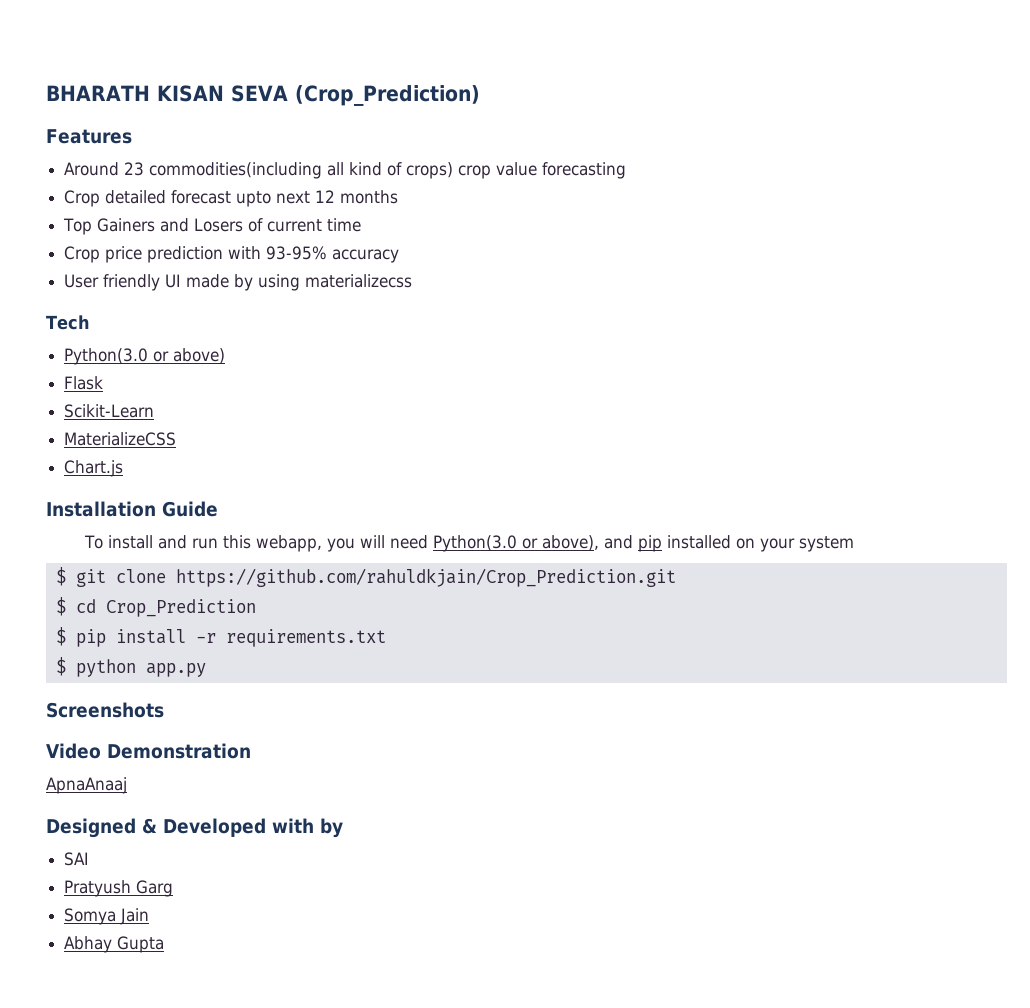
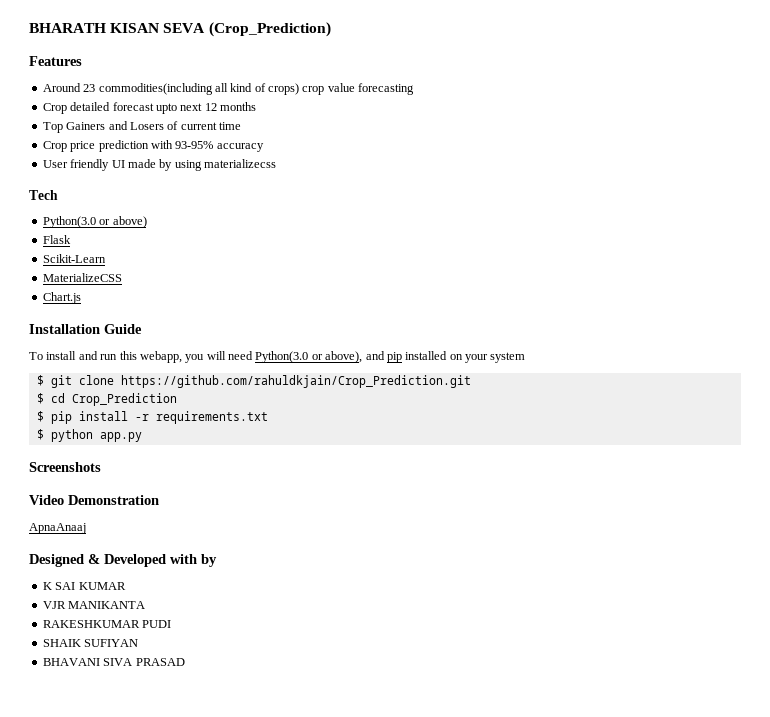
(343, 828) none -> [42,582,52,590] K
[64,880,174,897] [64,908,150,925] [64,936,165,953] // Pratyush Garg // Somya Jain // Abhay Gupta -> [78,582,126,590] [42,601,146,609] [42,620,172,628] [42,639,139,647] [42,658,185,666] KUMAR // VJR MANIKANTA // RAKESHKUMAR PUDI // SHAIK SUFIYAN // BHAVANI SIVA PRASAD

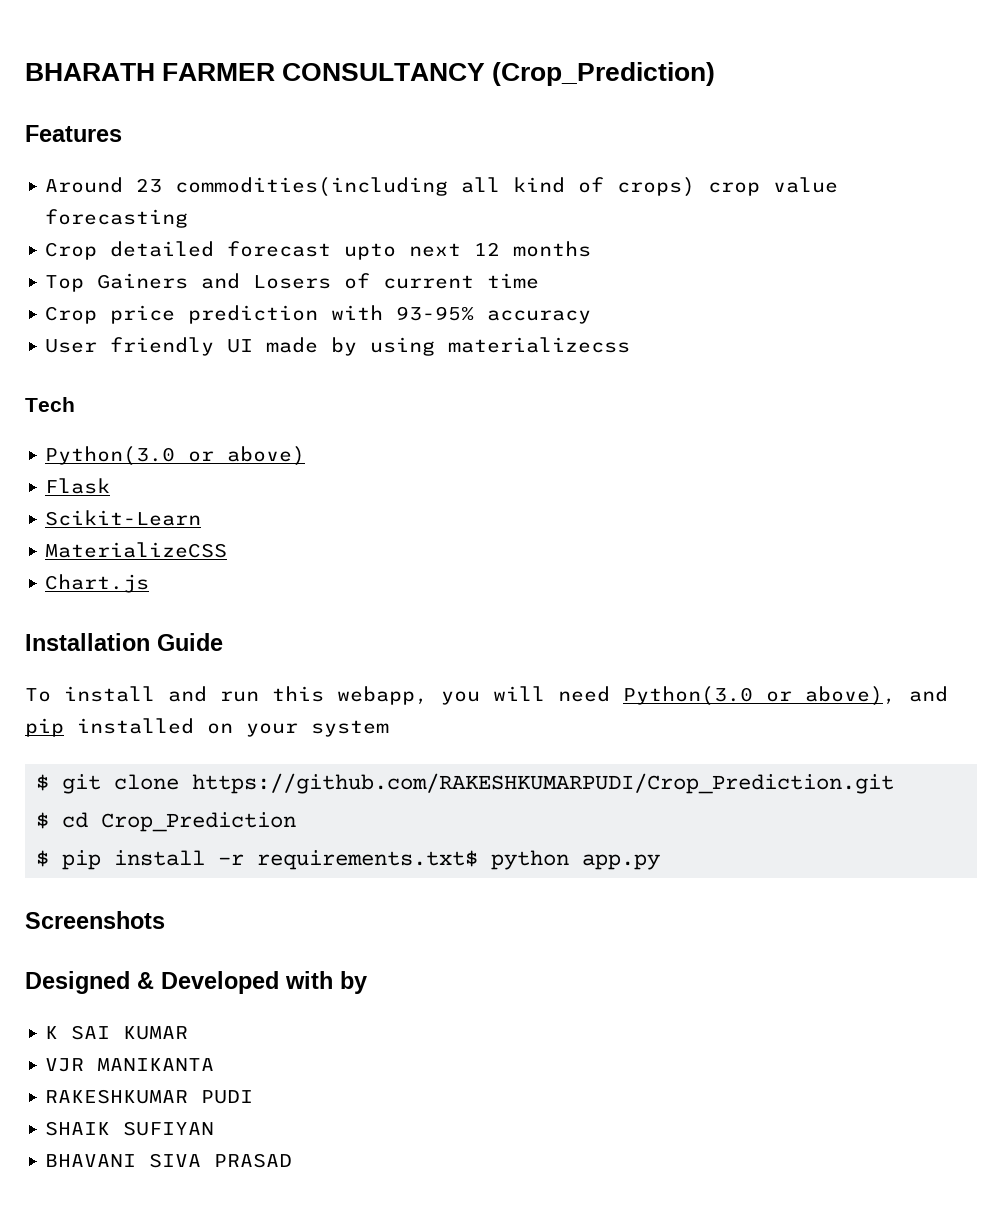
[110,23,206,33] KISAN SEVA -> [162,63,486,81] FARMER CONSULTANCY
[120,375,471,388] https://github.com/rahuldkjain/Crop_Prediction.git -> [192,773,895,794] https://github.com/RAKESHKUMARPUDI/Crop_Prediction.git
[155,411,268,424] [36,429,44,440] requirements.txt // $ -> [257,850,479,870] requirements.txt$
[29,495,159,505] [29,523,86,534] // Video Demonstration // ApnaAnaaj -> (165, 920) none

